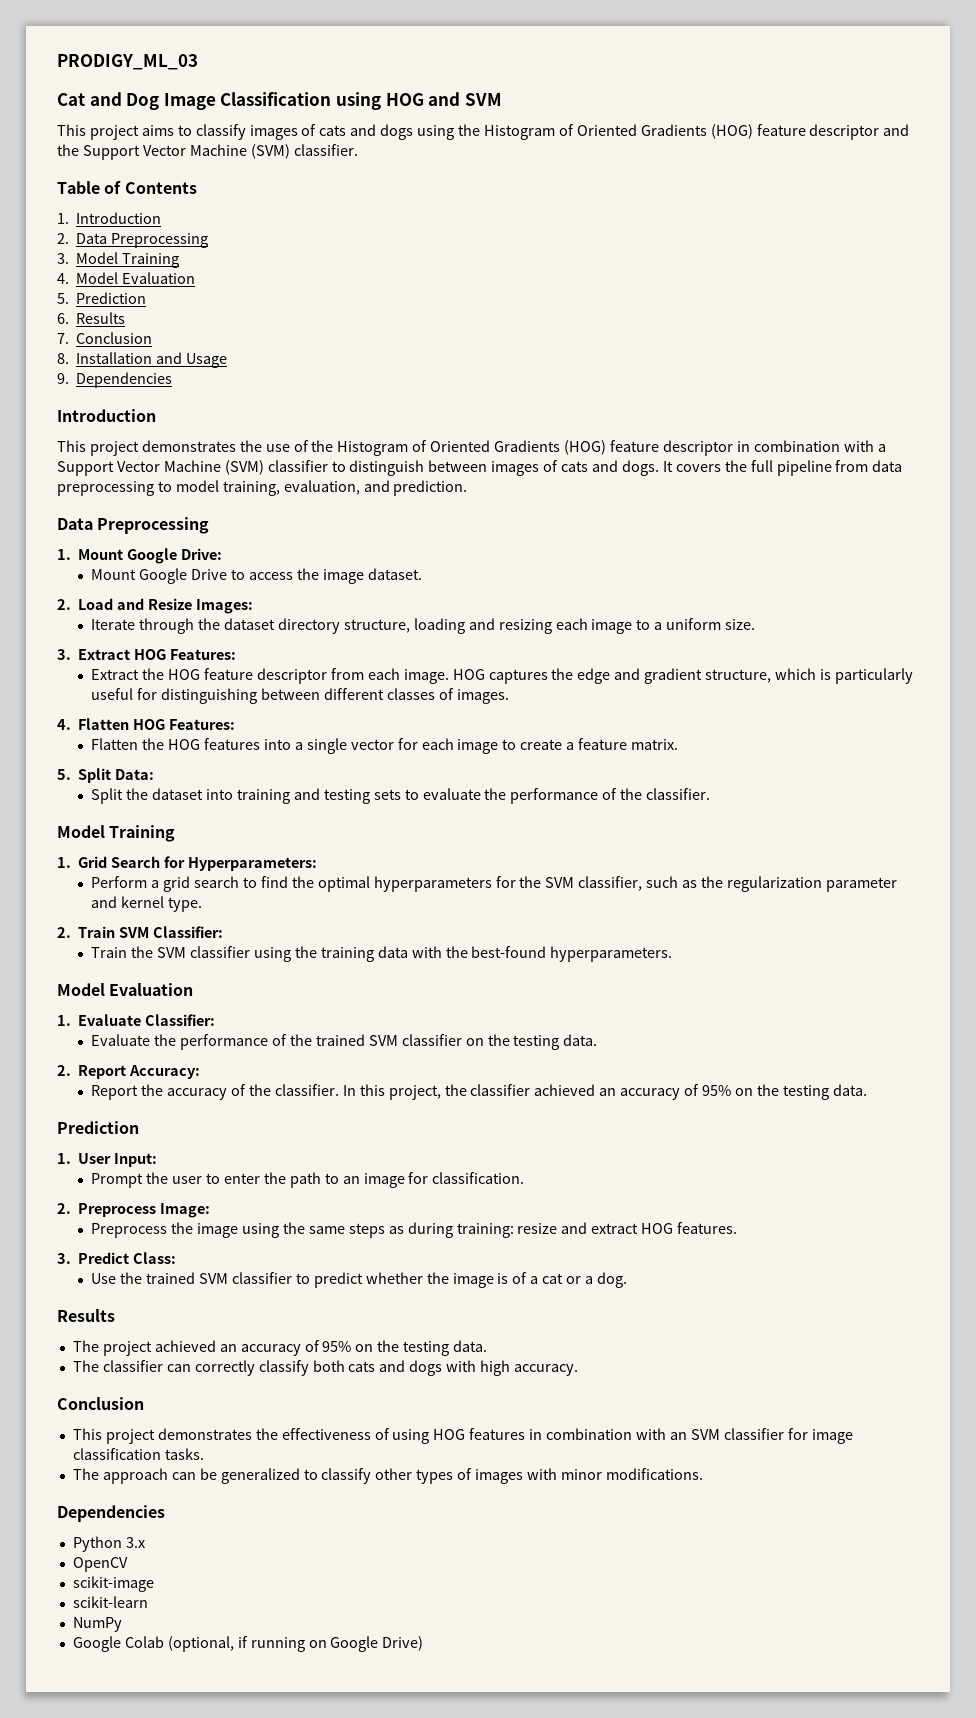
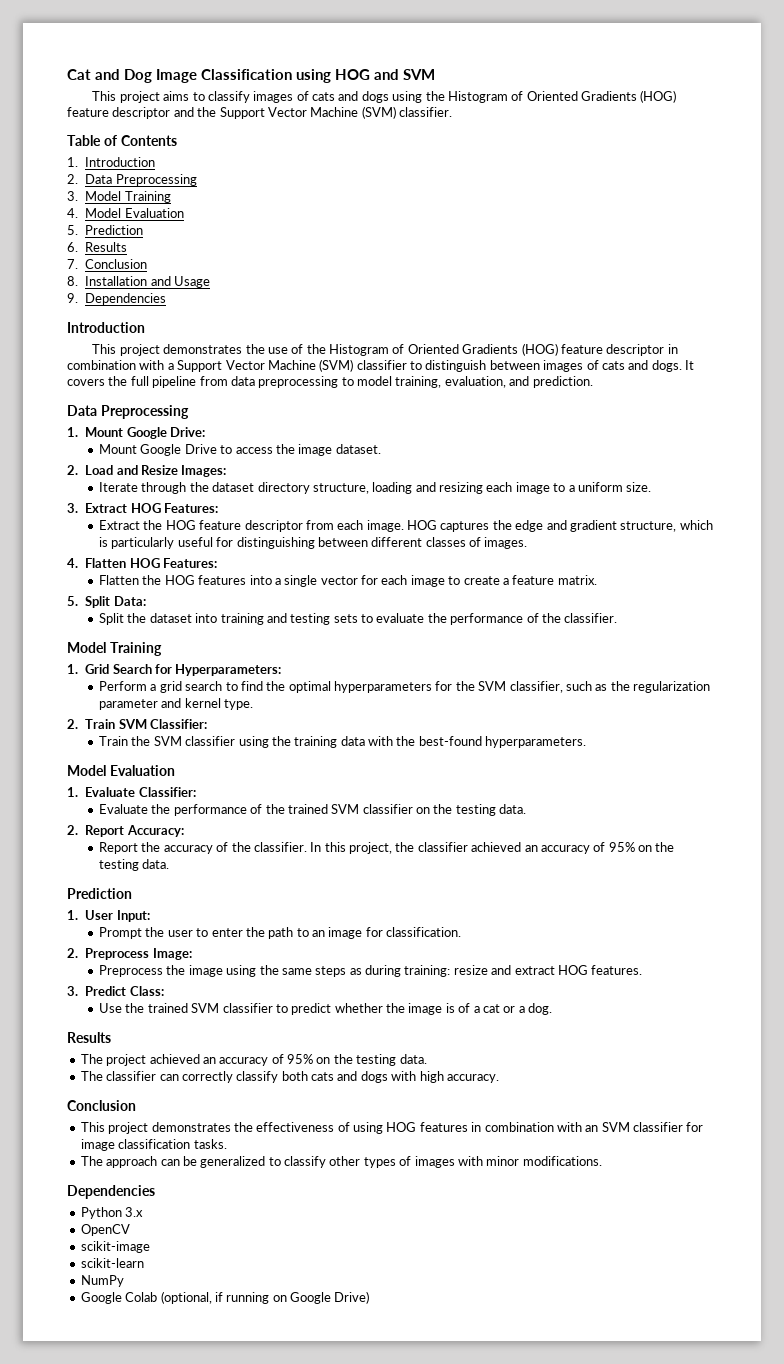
[57,54,198,70] PRODIGY_ML_03 // -> (67, 74) none

